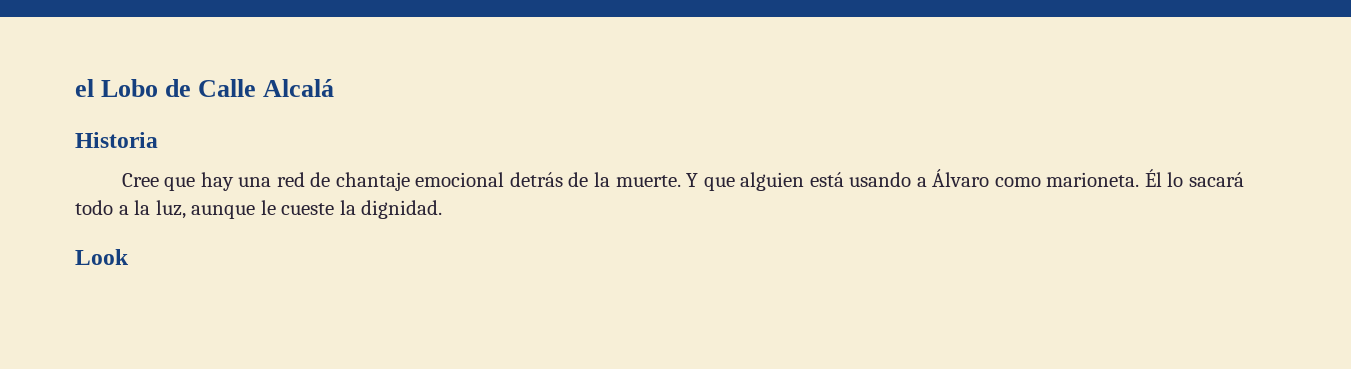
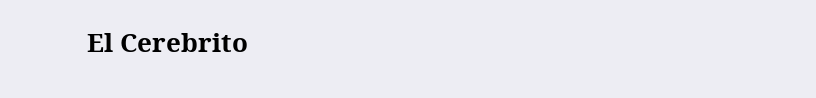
[75,79,335,97] [75,132,158,148] [121,169,1244,191] [75,200,443,219] [75,249,129,265] el Lobo de Calle Alcalá // Historia // Cree que hay una red de chantaje emocional detrás de la muerte. Y que alguien está usando a Álvaro como marioneta. Él lo sacará todo a la luz, aunque le cueste la dignidad. // Look -> [87,33,249,52] El Cerebrito

